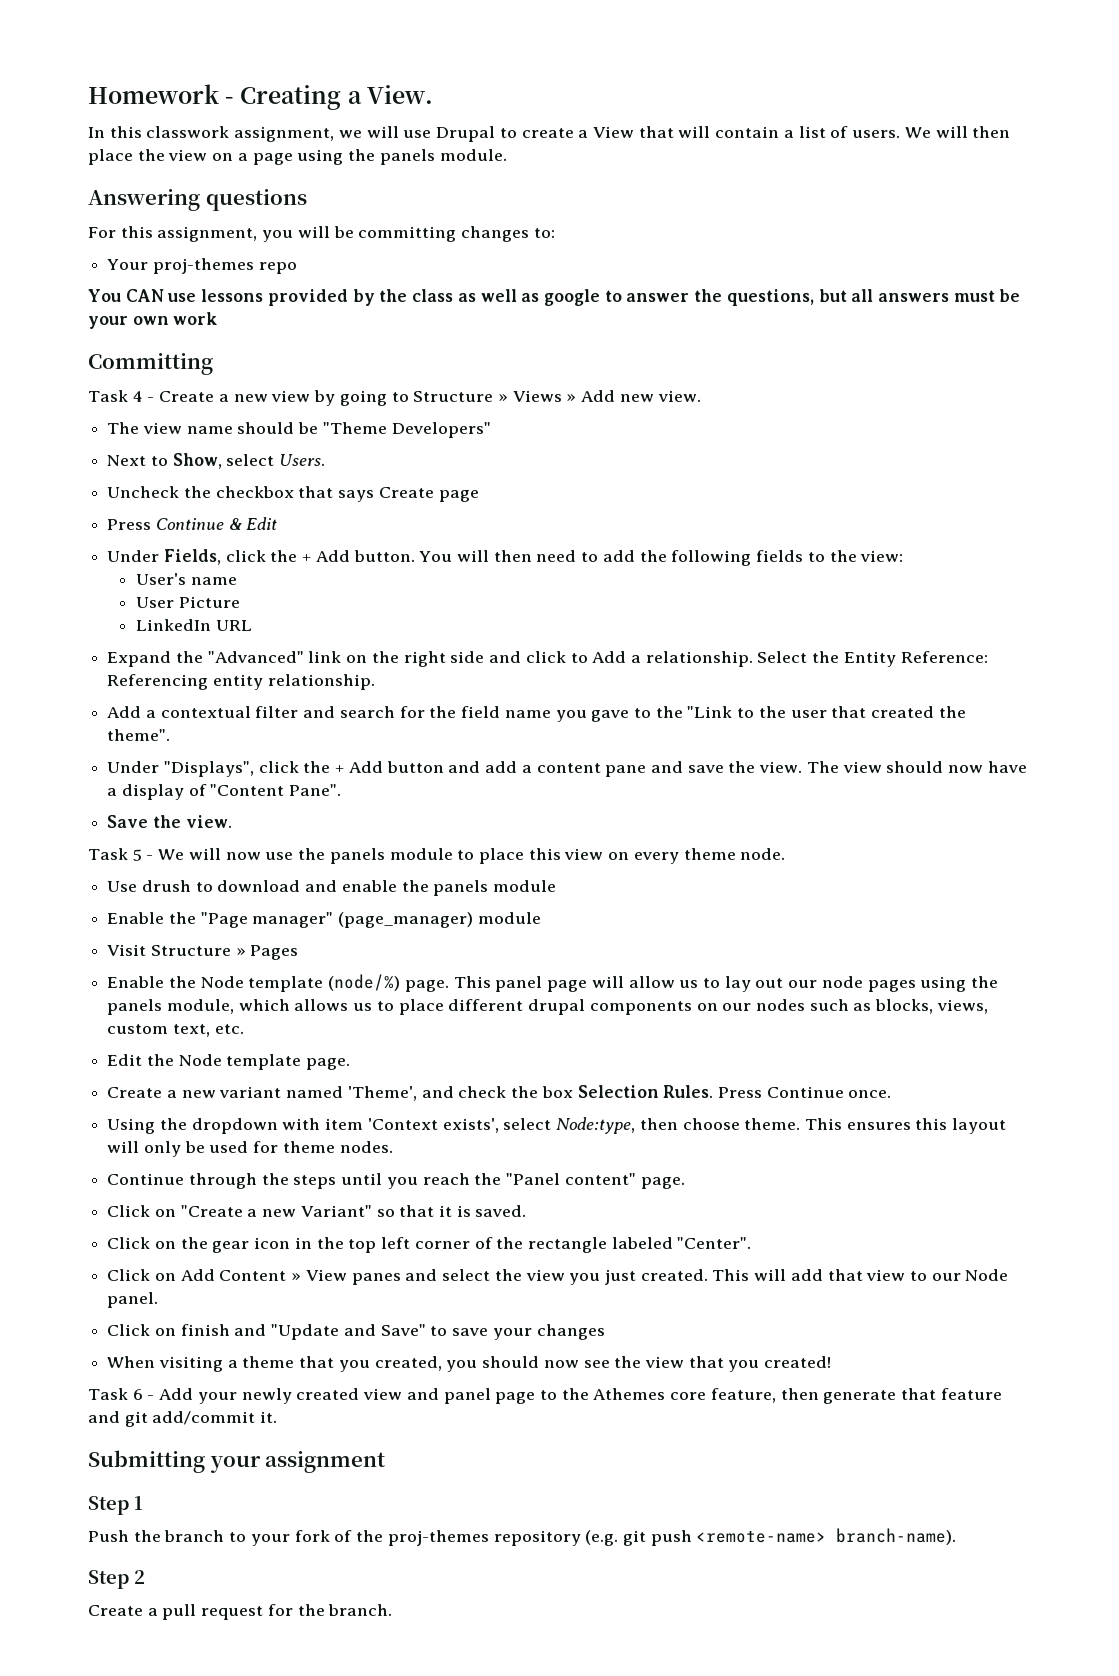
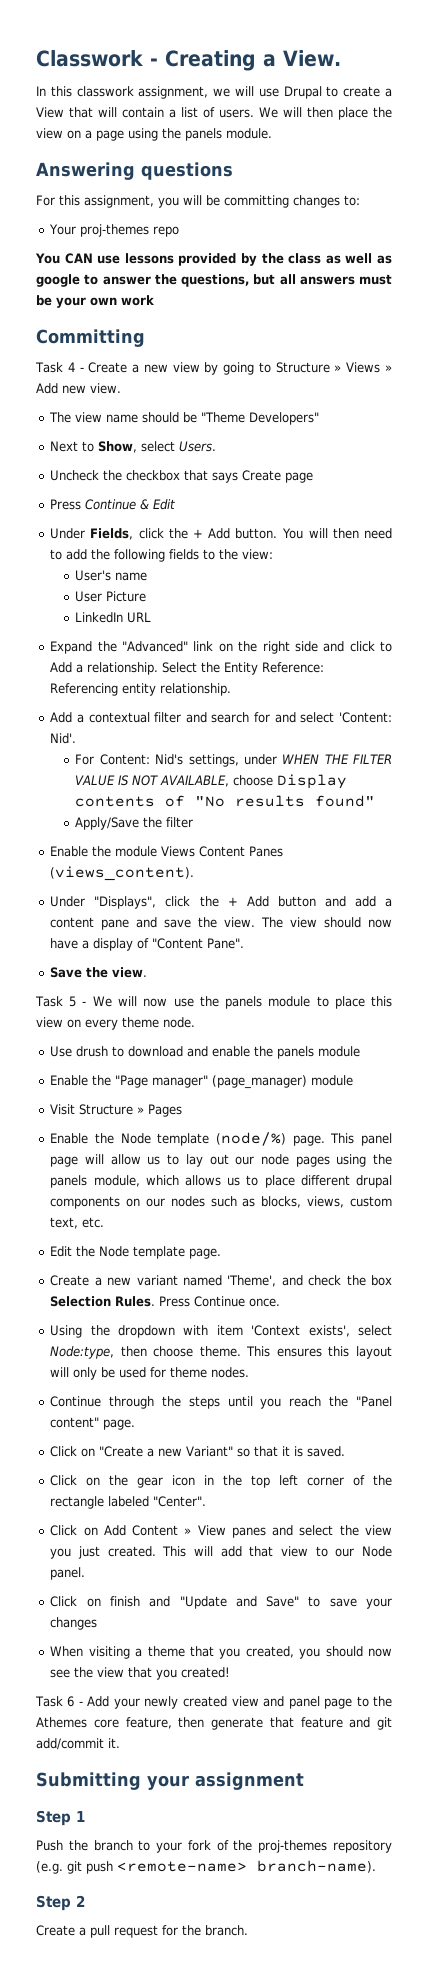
[88,84,219,104] Homework -> [36,50,143,67] Classwork
[429,706,966,722] [107,729,171,741] the field name you gave to the "Link to the user that created the theme". -> [274,712,392,723] [50,733,77,744] [75,754,393,767] [75,774,348,789] [75,795,376,807] [75,817,194,830] [50,846,284,857] [50,866,195,881] and select 'Content: Nid'. // For Content: Nid's settings, under WHEN THE FILTER VALUE IS NOT AVAILABLE, choose Display contents of "No results found" // Apply/Save the filter // Enable the module Views Content Panes (views_content).

